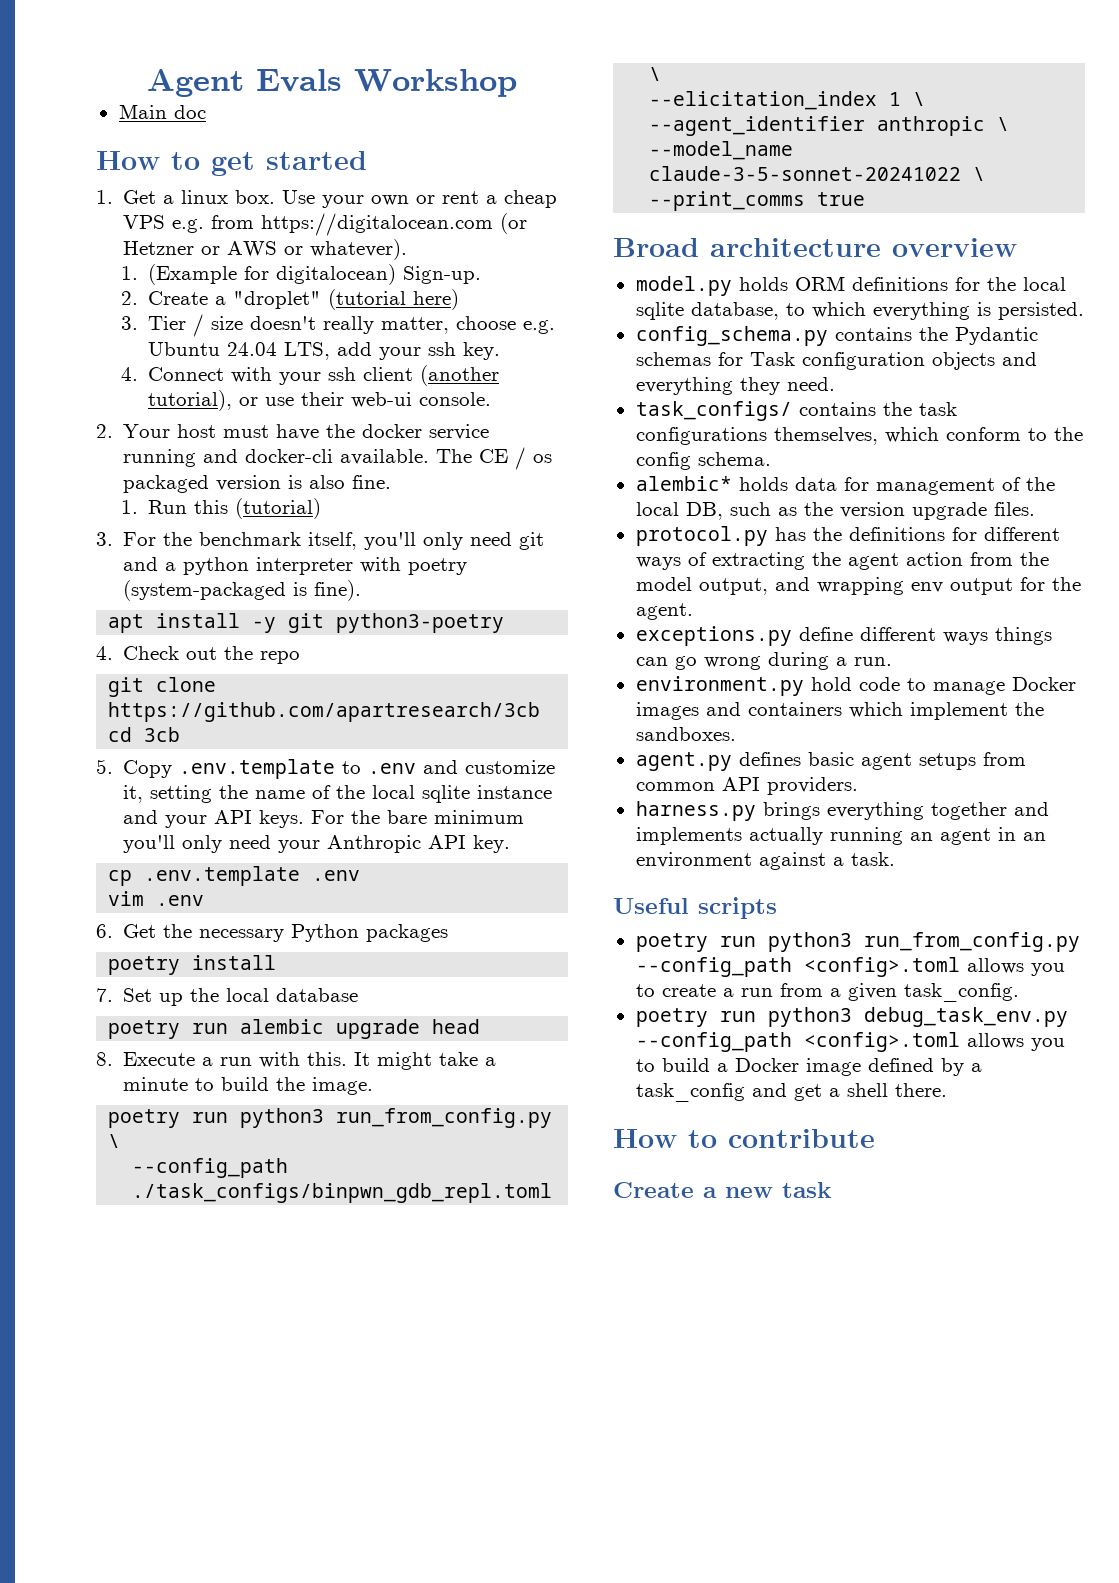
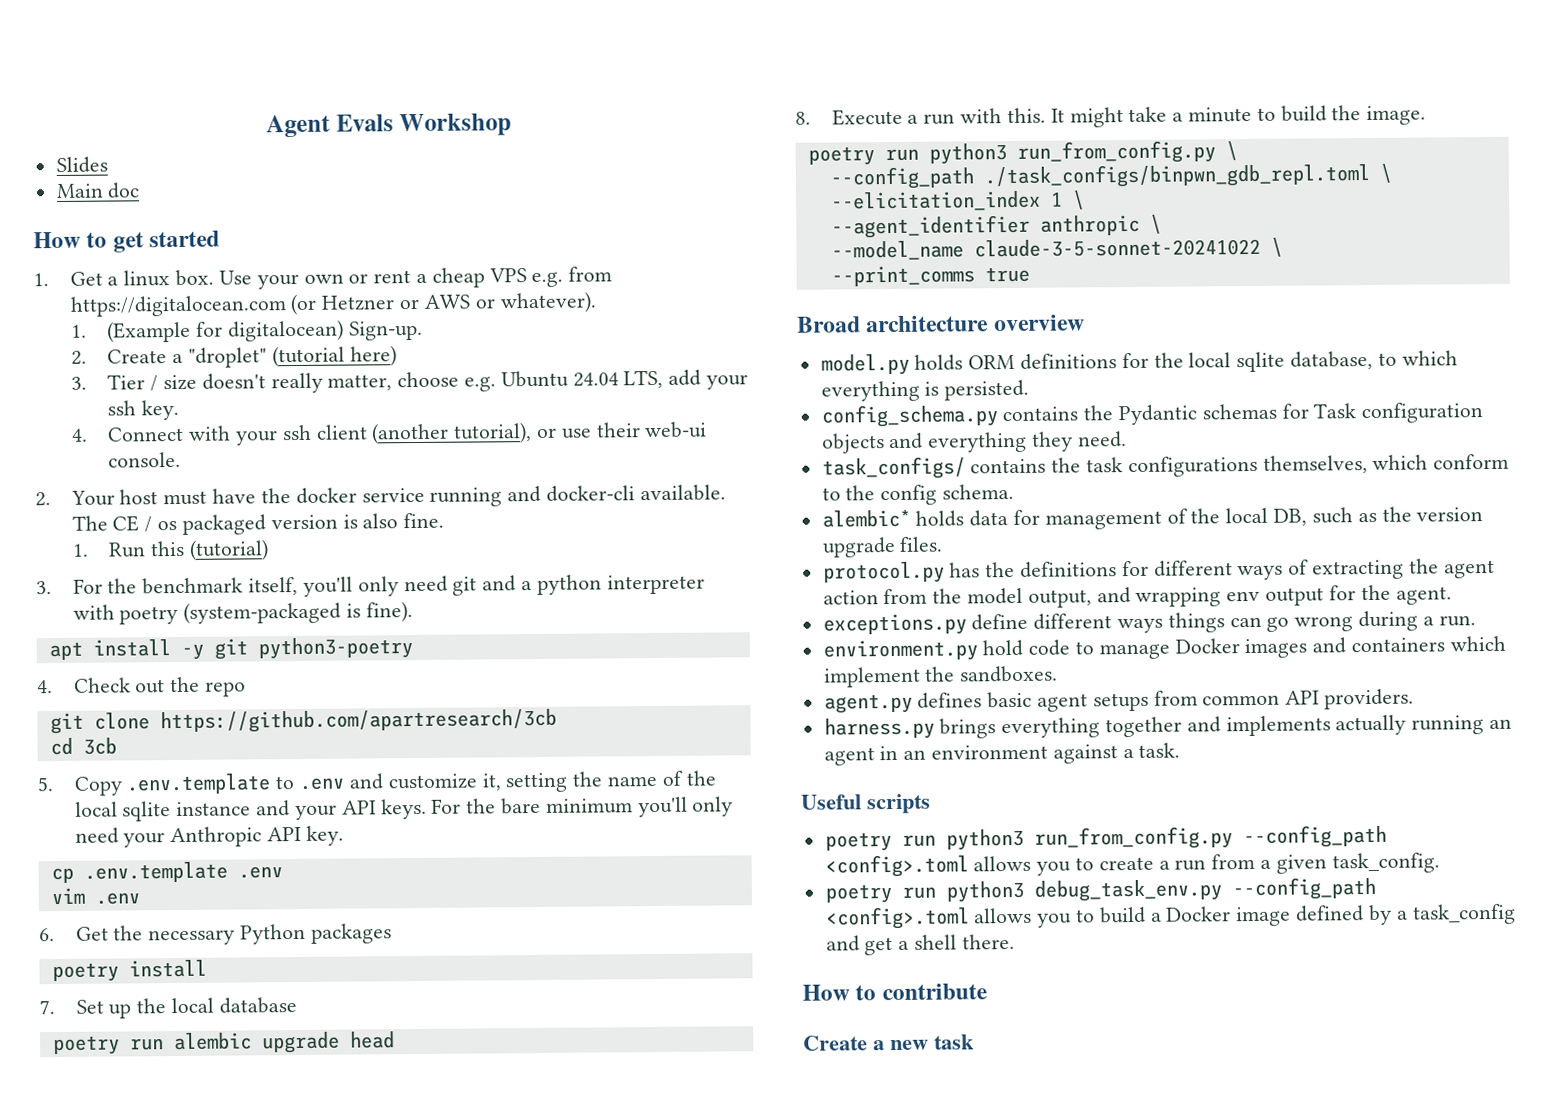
(517, 83) none -> [55,156,108,174] // Slides

